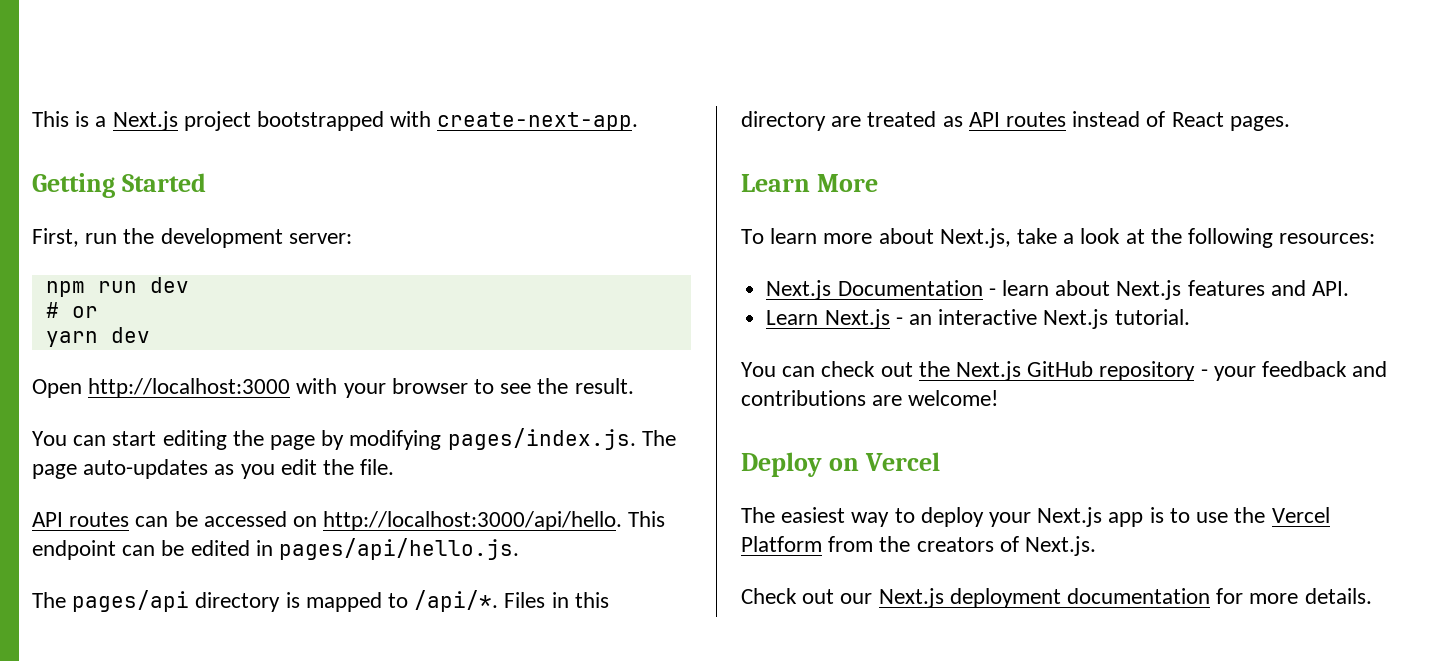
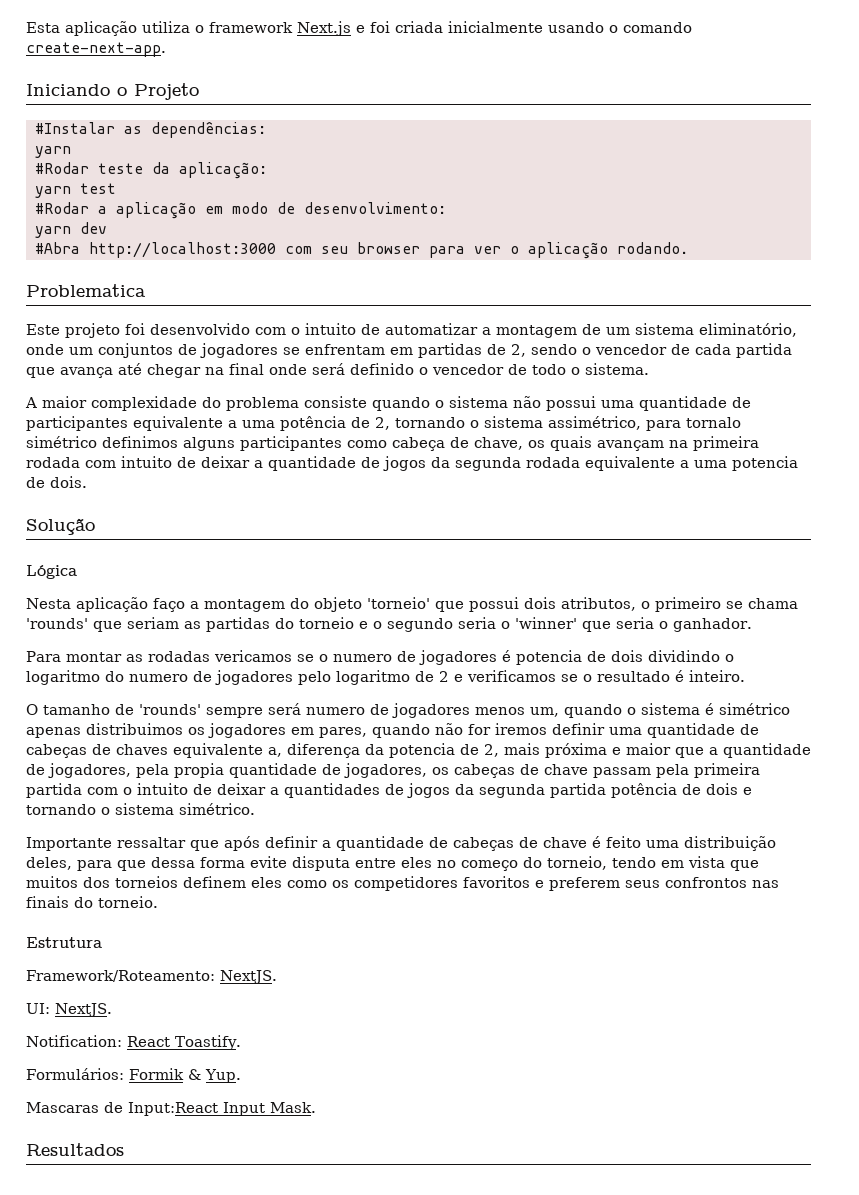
[32,111,639,131] [32,173,206,198] [32,228,352,248] [45,277,189,297] [45,302,98,318] [45,327,150,347] [32,378,634,398] [32,428,676,450] [32,459,395,479] [32,511,666,531] [32,538,520,560] [32,590,609,612] [741,111,1290,131] [741,174,878,192] [741,228,1376,248] [766,280,1349,300] [766,309,1190,329] [741,361,1388,381] [741,390,999,406] [741,452,940,477] [741,507,1330,527] [741,536,1097,556] [741,588,1372,608] This is a Next.js project bootstrapped with create-next-app. // Getting Started // First, run the development server: // npm run dev // # or // yarn dev // Open http://localhost:3000 with your browser to see the result. // You can start editing the page by modifying pages/index.js. The page auto-updates as you edit the file. // API routes can be accessed on http://localhost:3000/api/hello. This endpoint can be edited in pages/api/hello.js. // The pages/api directory is mapped to /api/*. Files in this directory are treated as API routes instead of React pages. // Learn More // To learn more about Next.js, take a look at the following resources: // Next.js Documentation - learn about Next.js features and API. // Learn Next.js - an interactive Next.js tutorial. // You can check out the Next.js GitHub repository - your feedback and contributions are welcome! // Deploy on Vercel // The easiest way to deploy your Next.js app is to use the Vercel Platform from the creators of Next.js. // Check out our Next.js deployment documentation for more details. -> [26,21,692,36] [26,42,166,57] [26,83,199,100] [34,122,266,138] [34,146,71,158] [34,162,267,179] [34,183,116,198] [34,202,446,219] [34,222,107,238] [34,242,688,259] [26,284,146,297] [26,323,797,338] [26,343,792,358] [26,363,649,378] [25,396,751,411] [26,416,741,431] [26,436,759,451] [26,456,798,471] [26,476,87,488] [26,518,95,535] [26,565,77,579] [26,597,798,612] [26,617,752,632] [26,650,734,665] [26,670,745,685] [26,703,790,718] [26,723,759,738] [26,743,811,758] [26,763,760,778] [26,783,752,798] [26,803,255,815] [26,836,776,851] [26,856,759,871] [26,876,779,891] [26,896,158,908] [26,937,102,948] [26,970,277,984] [26,1003,112,1017] [26,1035,241,1050] [26,1068,241,1083] [26,1102,316,1116] [26,1143,124,1156] Esta aplicação utiliza o framework Next.js e foi criada inicialmente usando o comando create-next-app. // Iniciando o Projeto // #Instalar as dependências: // yarn // #Rodar teste da aplicação: // yarn test // #Rodar a aplicação em modo de desenvolvimento: // yarn dev // #Abra http://localhost:3000 com seu browser para ver o aplicação rodando. // Problematica // Este projeto foi desenvolvido com o intuito de automatizar a montagem de um sistema eliminatório, onde um conjuntos de jogadores se enfrentam em partidas de 2, sendo o vencedor de cada partida que avança até chegar na final onde será definido o vencedor de todo o sistema. // A maior complexidade do problema consiste quando o sistema não possui uma quantidade de participantes equivalente a uma potência de 2, tornando o sistema assimétrico, para tornalo simétrico definimos alguns participantes como cabeça de chave, os quais avançam na primeira rodada com intuito de deixar a quantidade de jogos da segunda rodada equivalente a uma potencia de dois. // Solução // Lógica // Nesta aplicação faço a montagem do objeto 'torneio' que possui dois atributos, o primeiro se chama 'rounds' que seriam as partidas do torneio e o segundo seria o 'winner' que seria o ganhador. // Para montar as rodadas vericamos se o numero de jogadores é potencia de dois dividindo o logaritmo do numero de jogadores pelo logaritmo de 2 e verificamos se o resultado é inteiro. // O tamanho de 'rounds' sempre será numero de jogadores menos um, quando o sistema é simétrico apenas distribuimos os jogadores em pares, quando não for iremos definir uma quantidade de cabeças de chaves equivalente a, diferença da potencia de 2, mais próxima e maior que a quantidade de jogadores, pela propia quantidade de jogadores, os cabeças de chave passam pela primeira partida com o intuito de deixar a quantidades de jogos da segunda partida potência de dois e tornando o sistema simétrico. // Importante ressaltar que após definir a quantidade de cabeças de chave é feito uma distribuição deles, para que dessa forma evite disputa entre eles no começo do torneio, tendo em vista que muitos dos torneios definem eles como os competidores favoritos e preferem seus confrontos nas finais do torneio. // Estrutura // Framework/Roteamento: NextJS. // UI: NextJS. // Notification: React Toastify. // Formulários: Formik & Yup. // Mascaras de Input:React Input Mask. // Resultados

